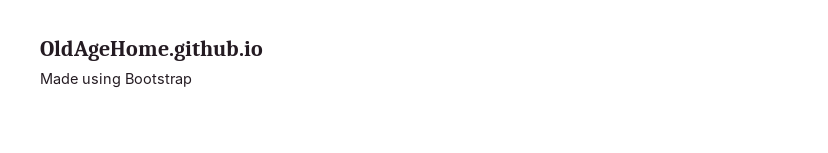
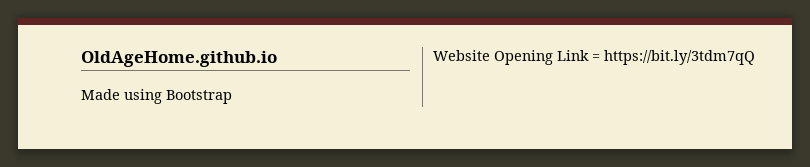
(192, 80) none -> [433,50,755,65] // Website Opening Link = https://bit.ly/3tdm7qQ

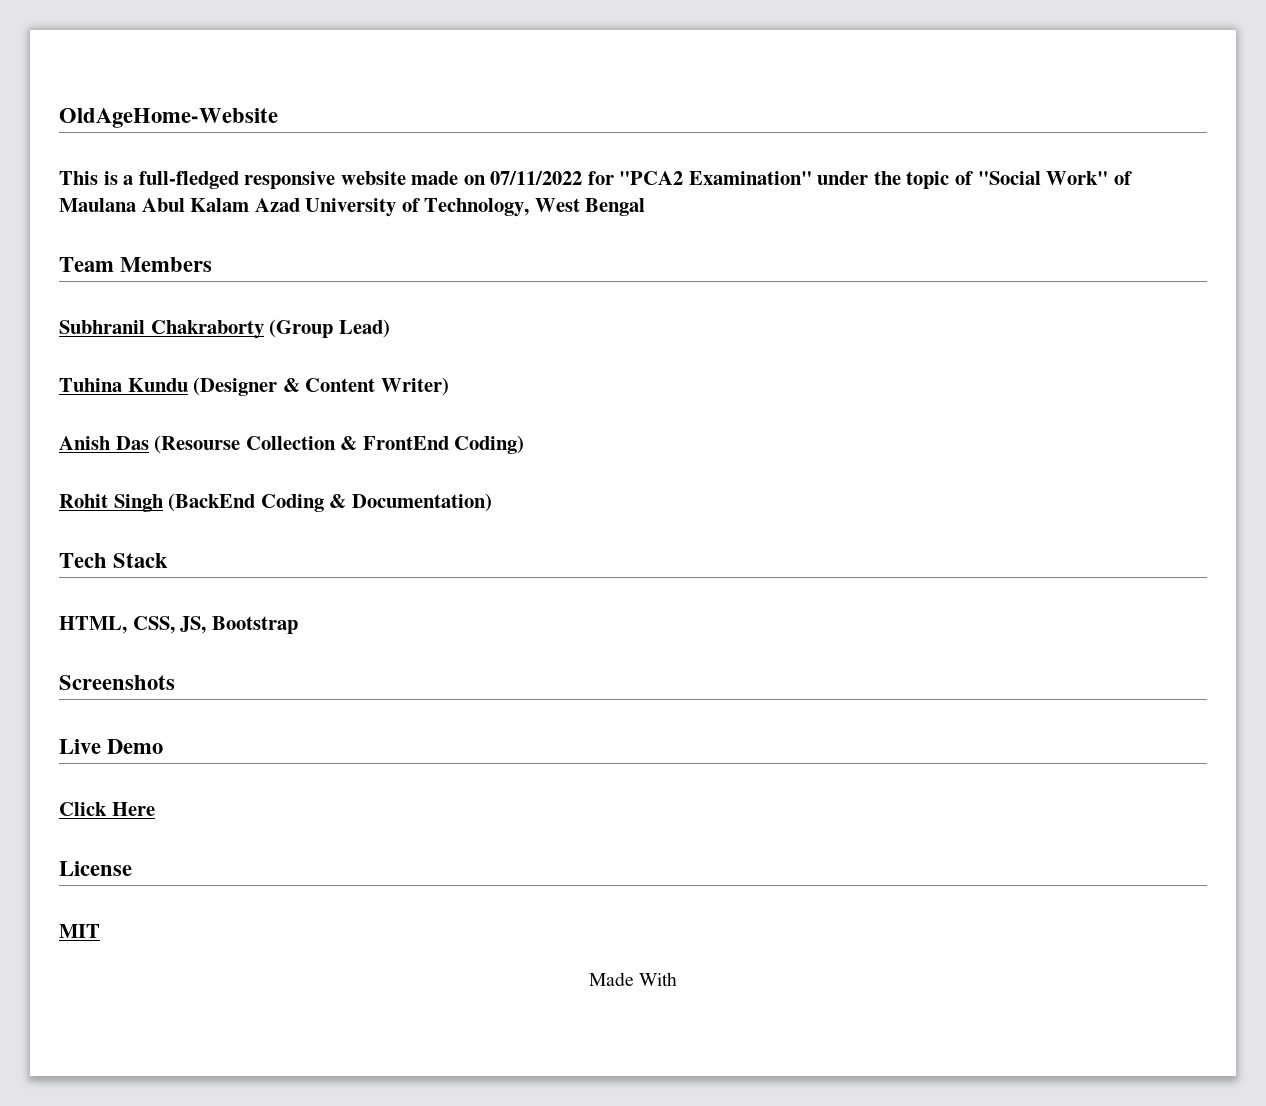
[81,51,277,67] [81,89,232,104] [433,50,755,65] OldAgeHome.github.io // Made using Bootstrap // Website Opening Link = https://bit.ly/3tdm7qQ -> [59,108,278,128] [59,171,1132,189] [59,198,646,217] [59,257,213,272] [59,319,390,339] [59,377,449,396] [59,435,525,454] [59,493,492,512] [59,553,169,568] [59,616,298,634] [59,675,175,690] [59,739,164,754] [59,802,155,816] [59,861,132,876] [59,924,100,938] [588,972,678,986] OldAgeHome-Website // This is a full-fledged responsive website made on 07/11/2022 for "PCA2 Examination" under the topic of "Social Work" of Maulana Abul Kalam Azad University of Technology, West Bengal // Team Members // Subhranil Chakraborty (Group Lead) // Tuhina Kundu (Designer & Content Writer) // Anish Das (Resourse Collection & FrontEnd Coding) // Rohit Singh (BackEnd Coding & Documentation) // Tech Stack // HTML, CSS, JS, Bootstrap // Screenshots // Live Demo // Click Here // License // MIT // Made With

